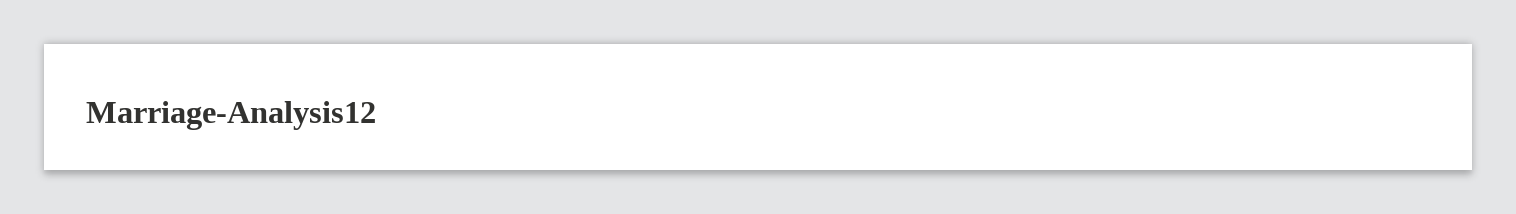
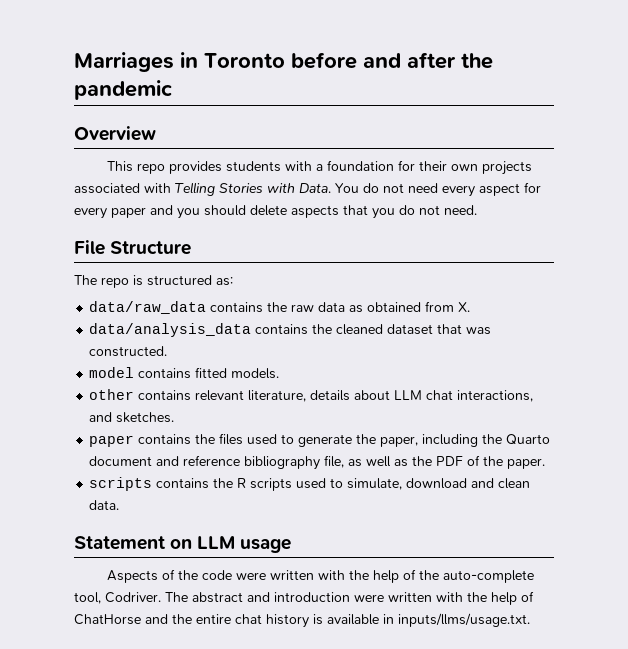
[86,101,376,130] Marriage-Analysis12 -> [74,52,493,72] [74,80,173,100] [74,126,156,141] [106,160,532,175] [74,182,541,197] [74,205,477,219] [74,240,192,255] [74,275,233,288] [89,301,471,314] [89,323,492,337] [89,346,168,357] [89,367,280,379] [89,389,534,402] [89,412,175,423] [89,433,551,447] [89,455,546,470] [89,477,531,491] [89,500,120,510] [74,536,292,553] [106,569,534,583] [74,591,534,605] [74,613,530,628] Marriages in Toronto before and after the pandemic // Overview // This repo provides students with a foundation for their own projects associated with Telling Stories with Data. You do not need every aspect for every paper and you should delete aspects that you do not need. // File Structure // The repo is structured as: // data/raw_data contains the raw data as obtained from X. // data/analysis_data contains the cleaned dataset that was constructed. // model contains fitted models. // other contains relevant literature, details about LLM chat interactions, and sketches. // paper contains the files used to generate the paper, including the Quarto document and reference bibliography file, as well as the PDF of the paper. // scripts contains the R scripts used to simulate, download and clean data. // Statement on LLM usage // Aspects of the code were written with the help of the auto-complete tool, Codriver. The abstract and introduction were written with the help of ChatHorse and the entire chat history is available in inputs/llms/usage.txt.

